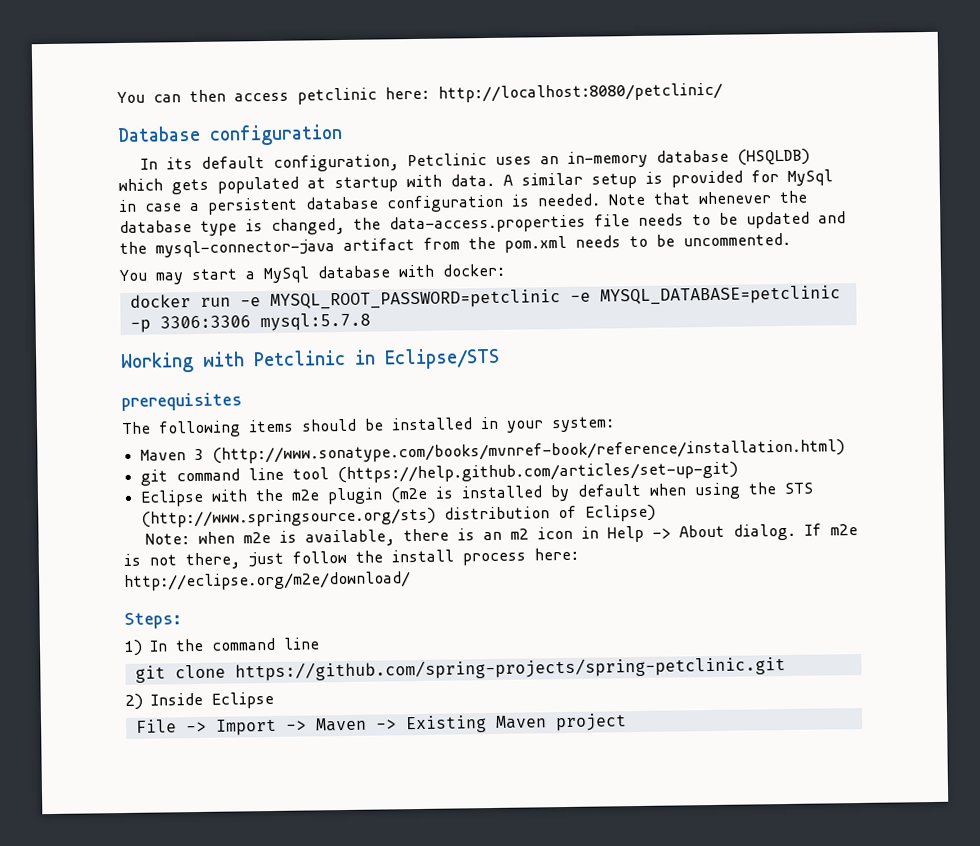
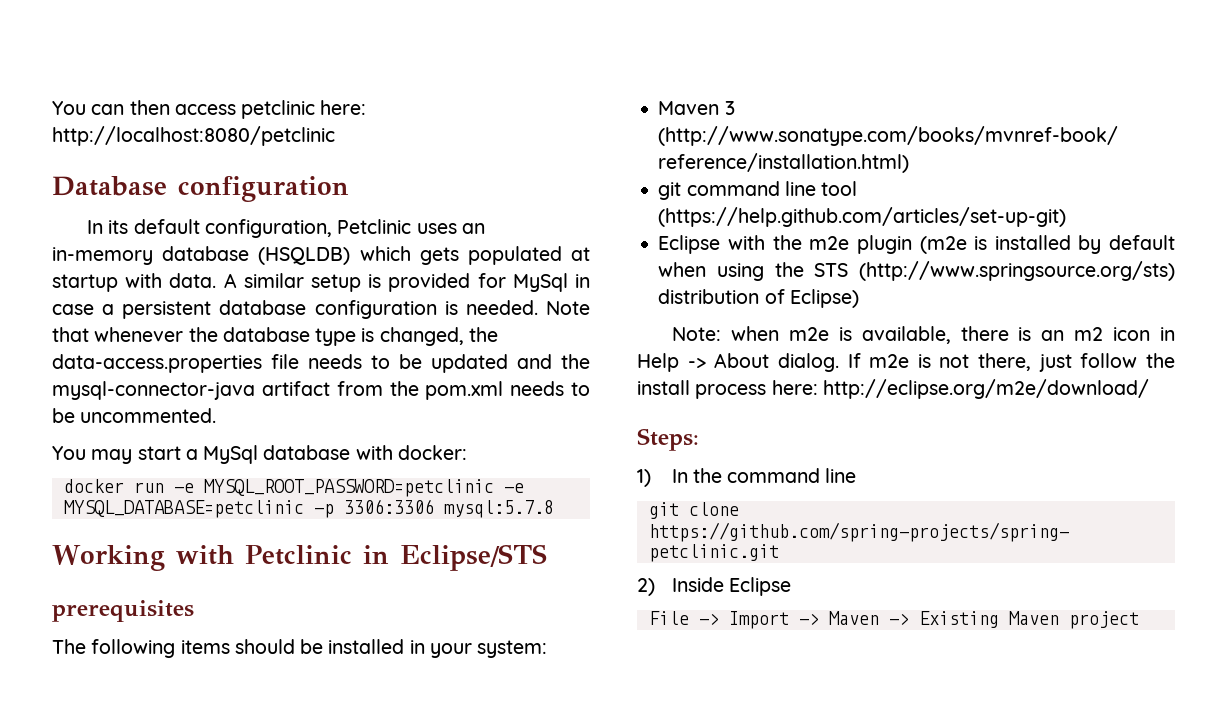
[438,82,723,103] http://localhost:8080/petclinic/ -> [52,126,335,146] http://localhost:8080/petclinic

